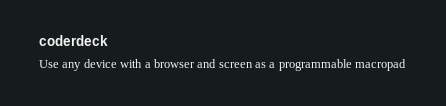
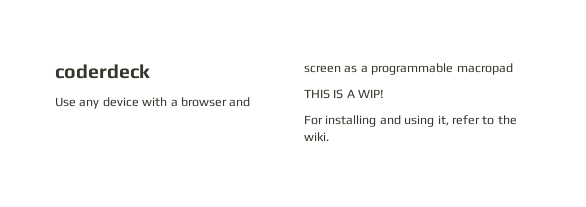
(407, 65) none -> [304,89,385,99] [304,115,517,127] [304,132,329,141] // THIS IS A WIP! // For installing and using it, refer to the wiki.

